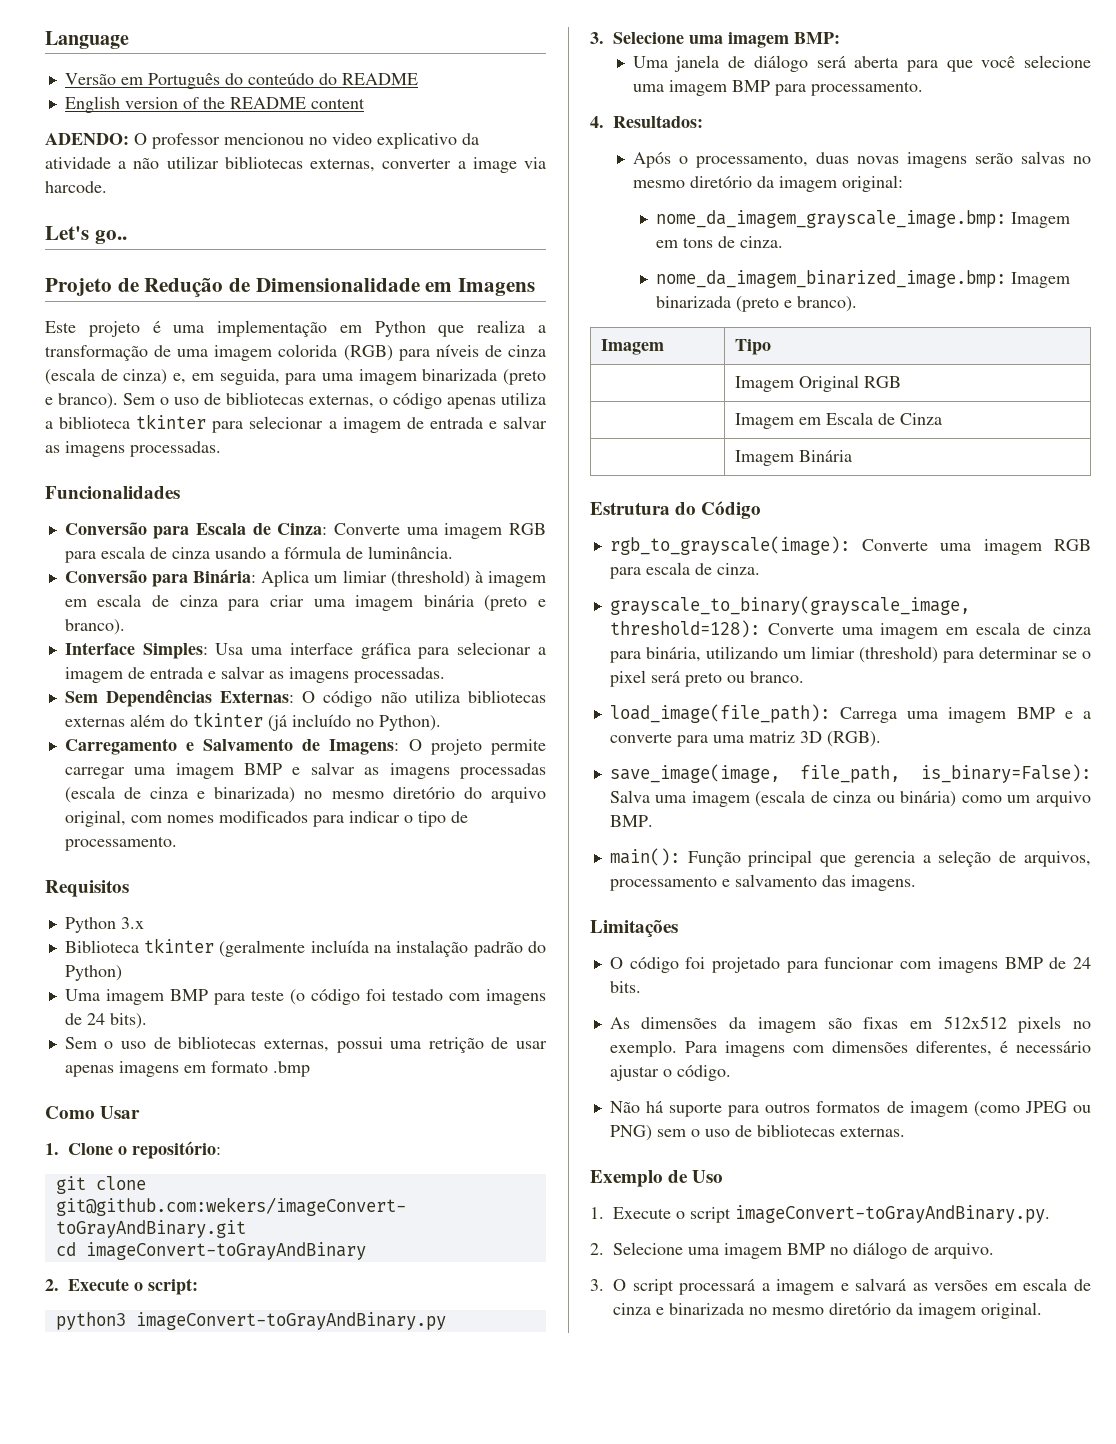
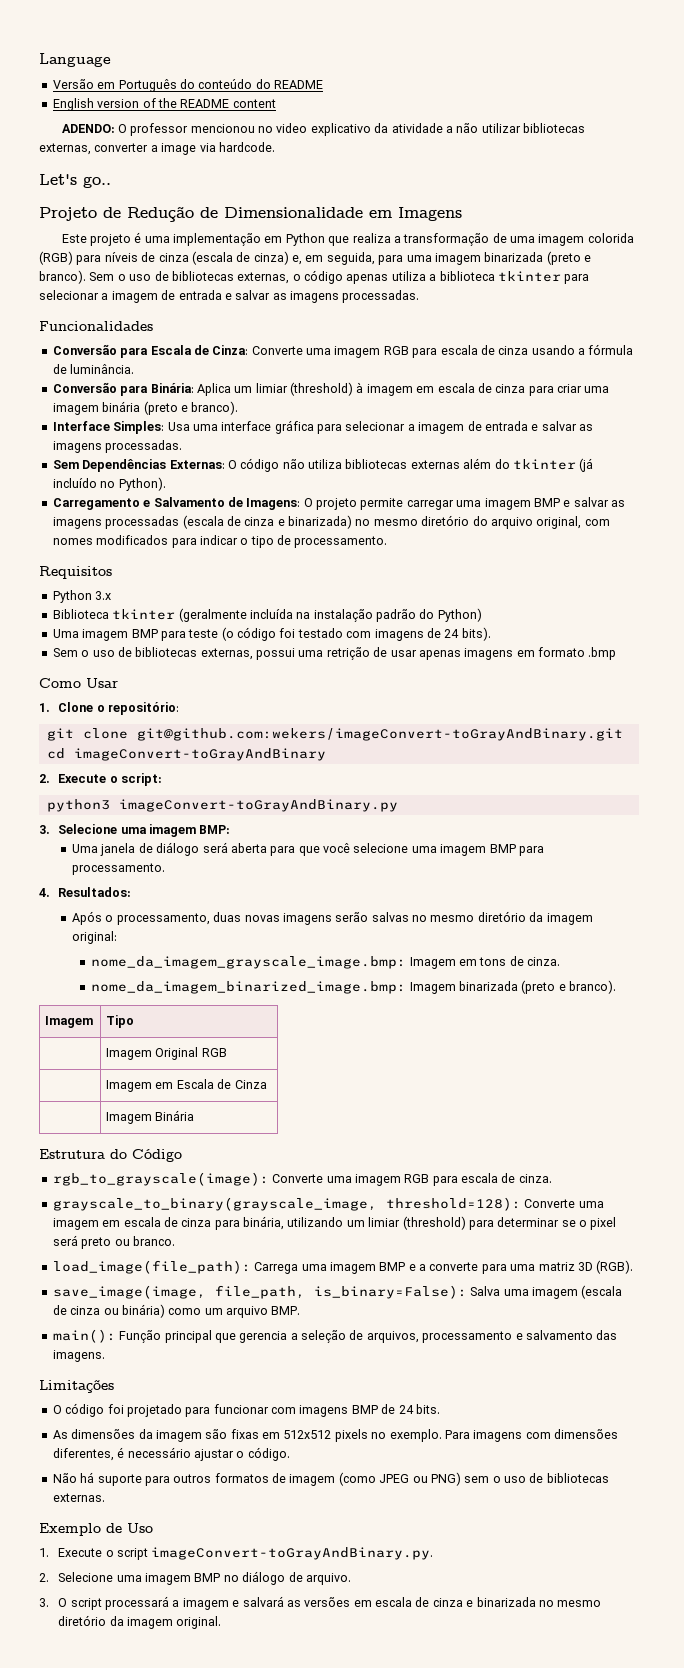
[45,181,107,193] harcode. -> [218,142,275,152] hardcode.

